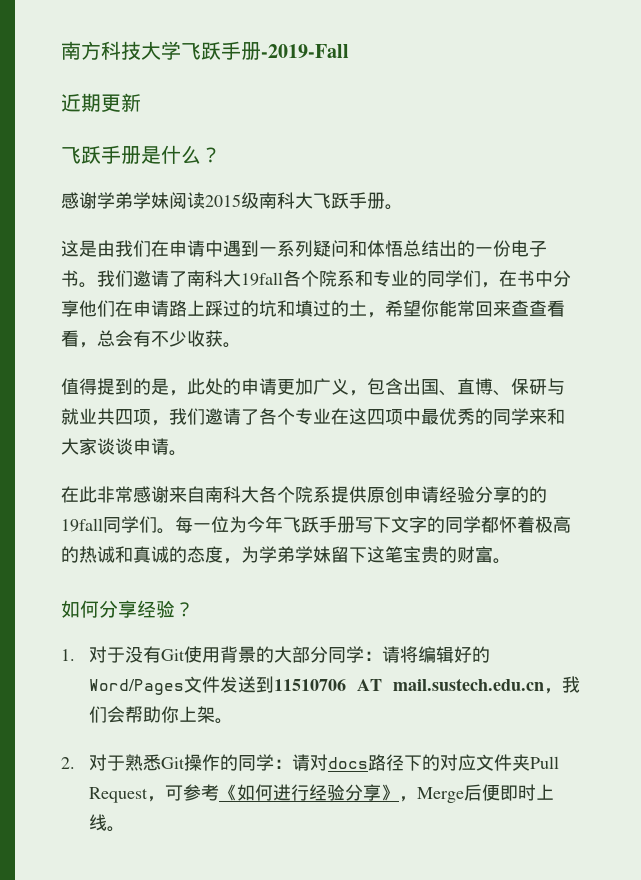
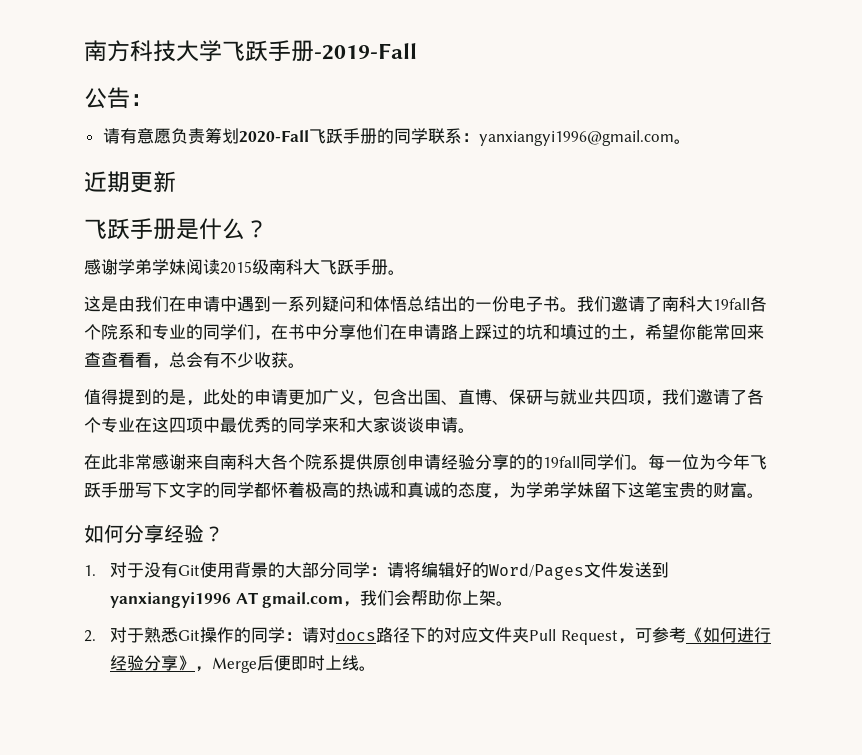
(349, 51) none -> [84,87,153,109] [102,128,691,146] // 公告： // 请有意愿负责筹划2020-Fall飞跃手册的同学联系：yanxiangyi1996@gmail.com。
[274,678,544,691] 11510706 AT mail.sustech.edu.cn -> [110,592,344,608] yanxiangyi1996 AT gmail.com

